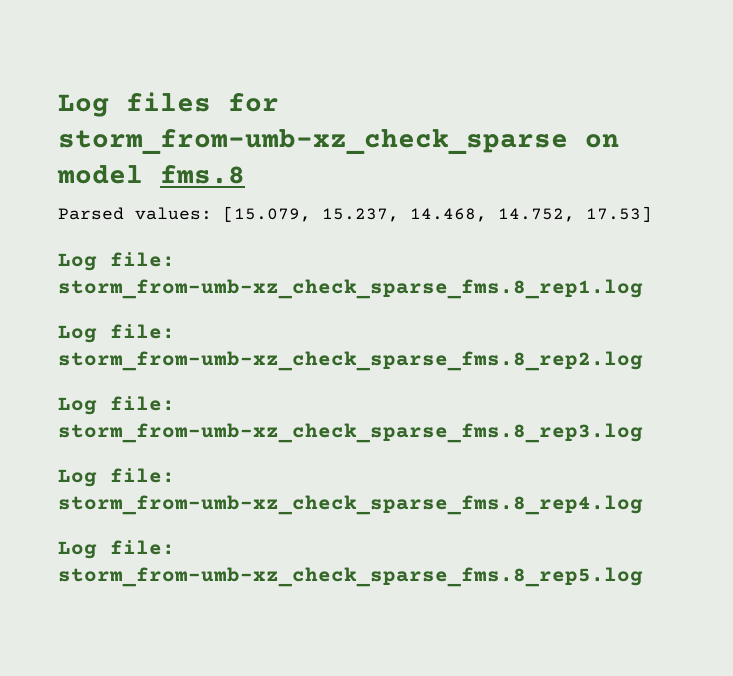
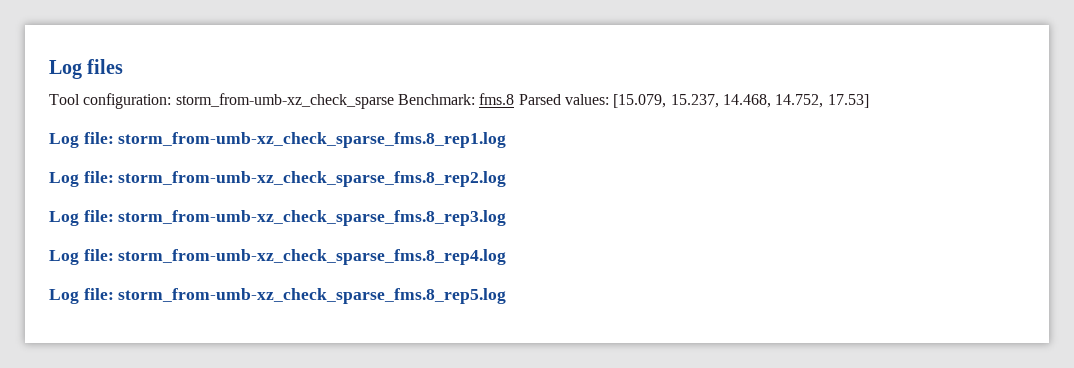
[228,93,279,112] [58,129,619,155] [57,165,143,184] for storm_from-umb-xz_check_sparse on model -> [49,93,475,109] // Tool configuration: storm_from-umb-xz_check_sparse Benchmark:
(245, 174) // -> (515, 99) none

